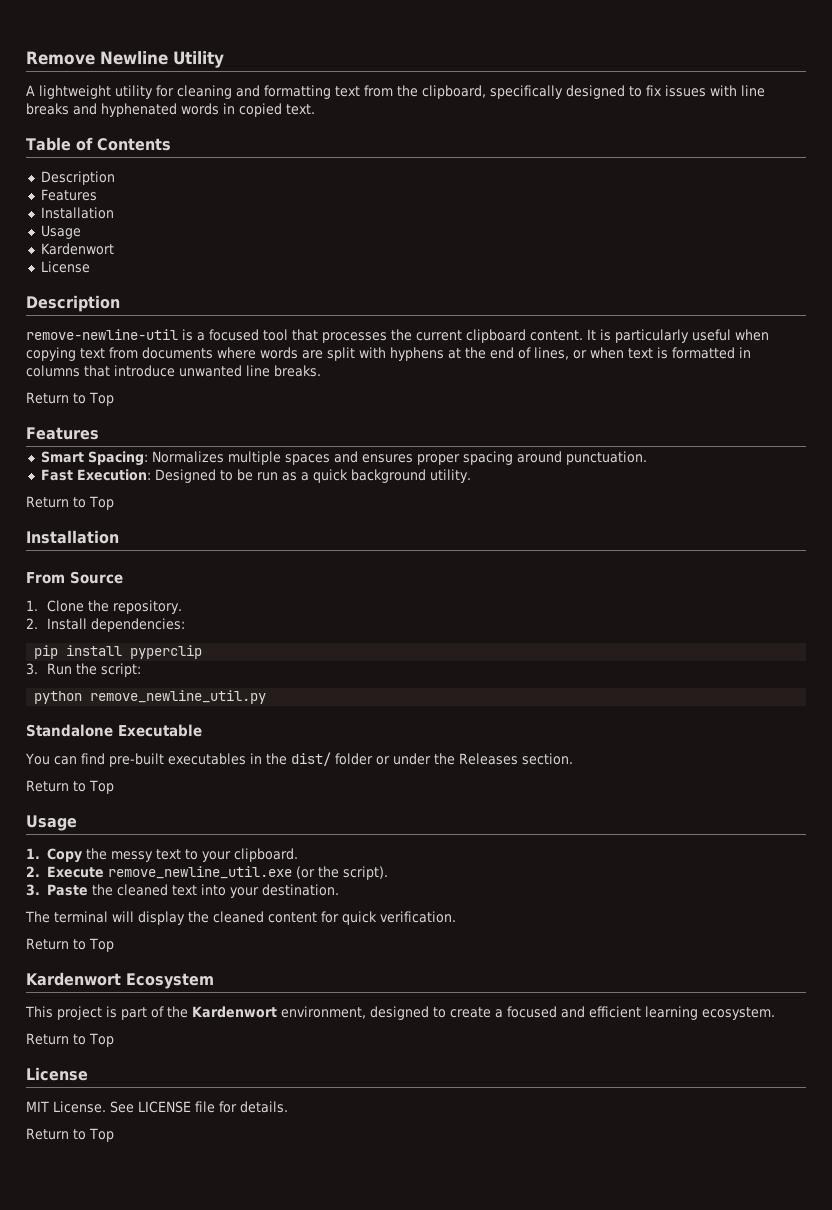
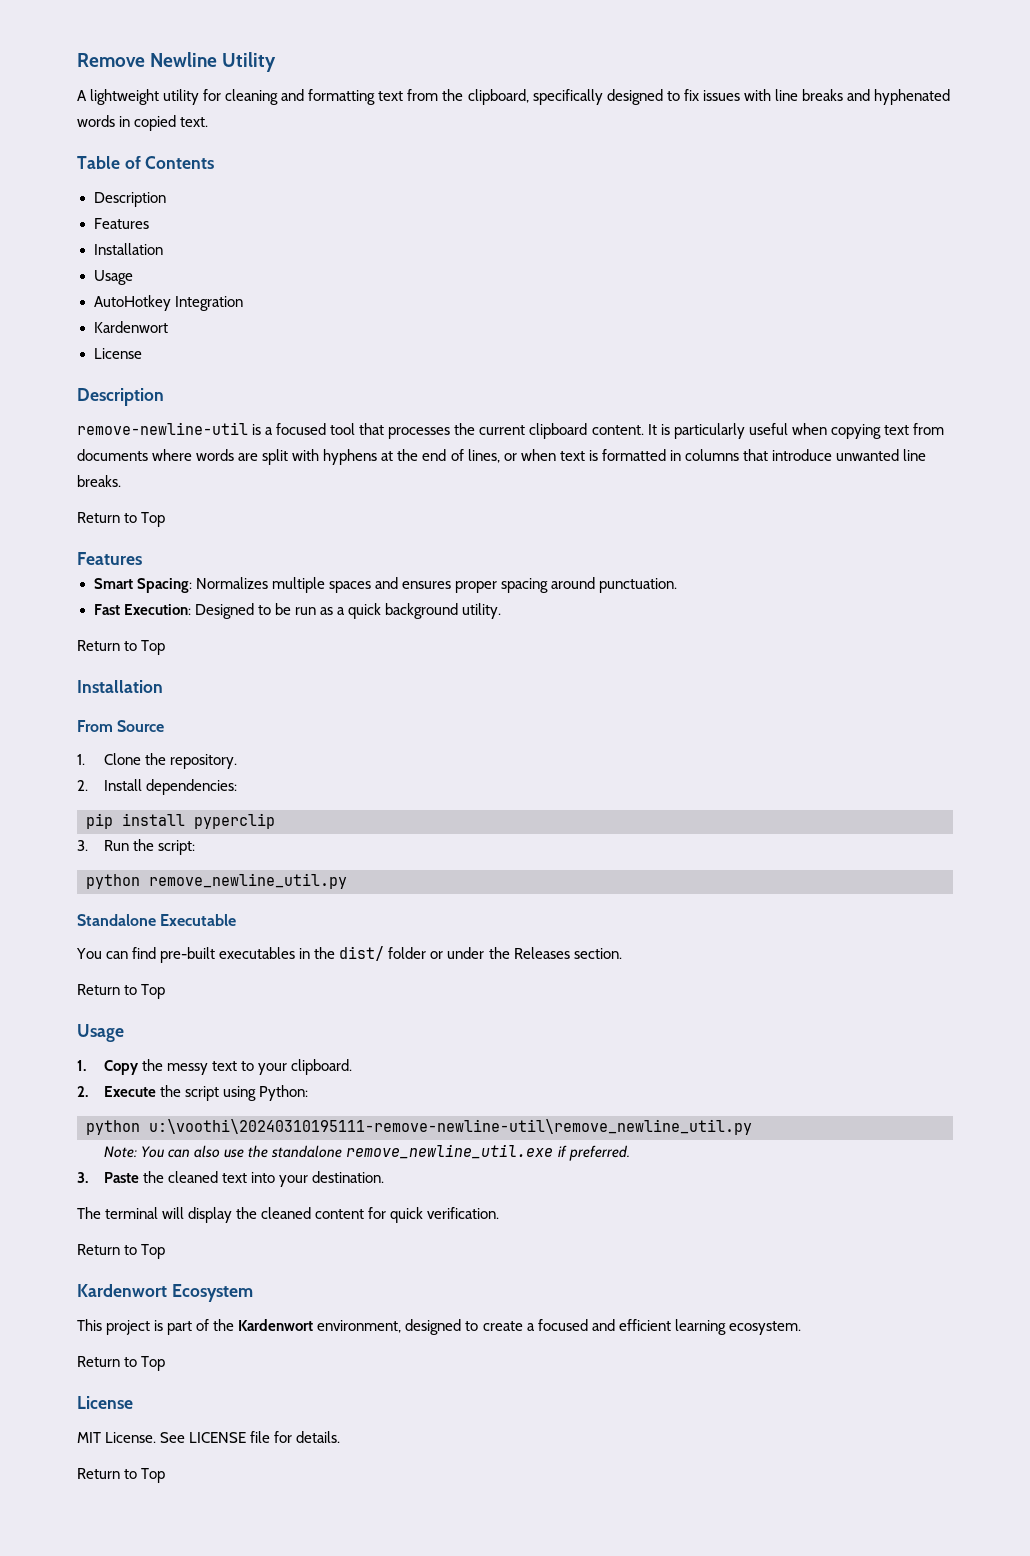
(81, 232) none -> [93,295,243,311] // AutoHotkey Integration
[107,866,388,880] remove_newline_util.exe (or the script). -> [160,1085,309,1101] [86,1119,752,1135] [104,1144,630,1161] the script using Python: // python u:\voothi\20240310195111-remove-newline-util\remove_newline_util.py // Note: You can also use the standalone remove_newline_util.exe if preferred.

